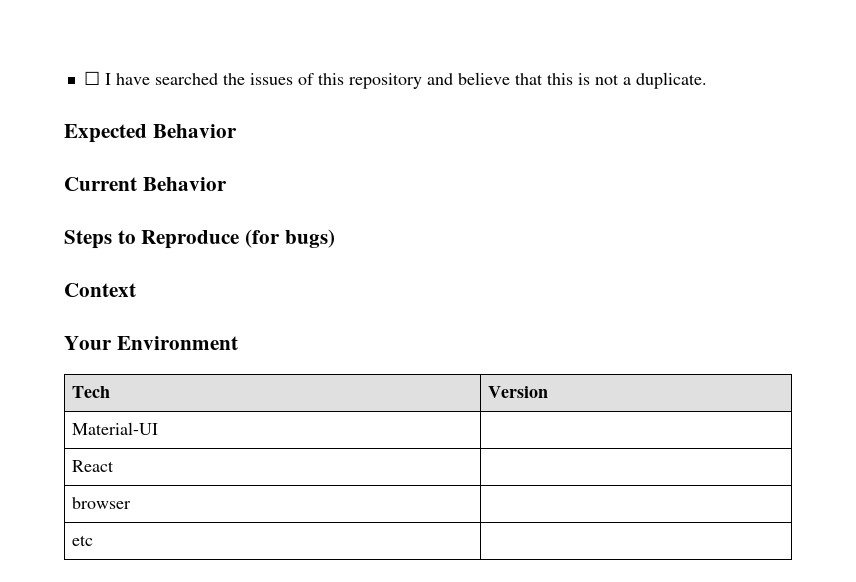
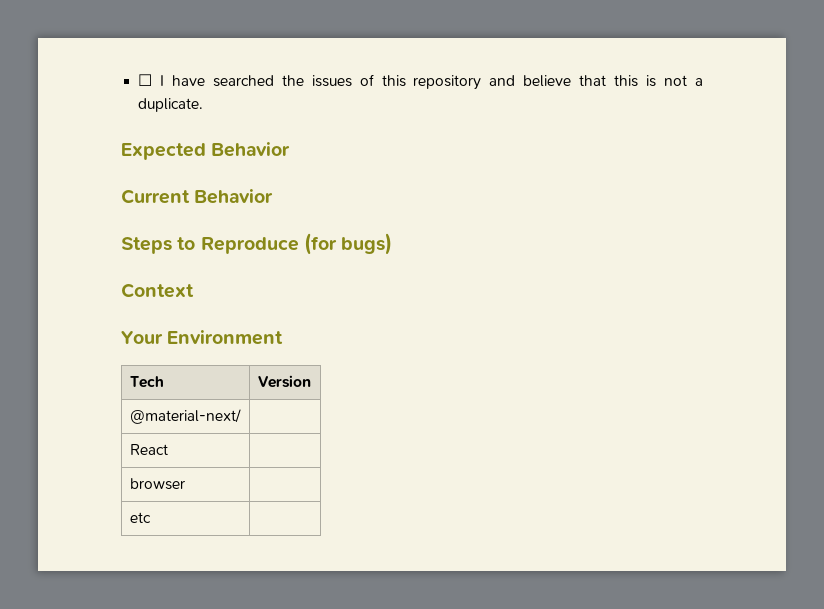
[71,422,158,435] Material-UI -> [129,409,241,424] @material-next/

